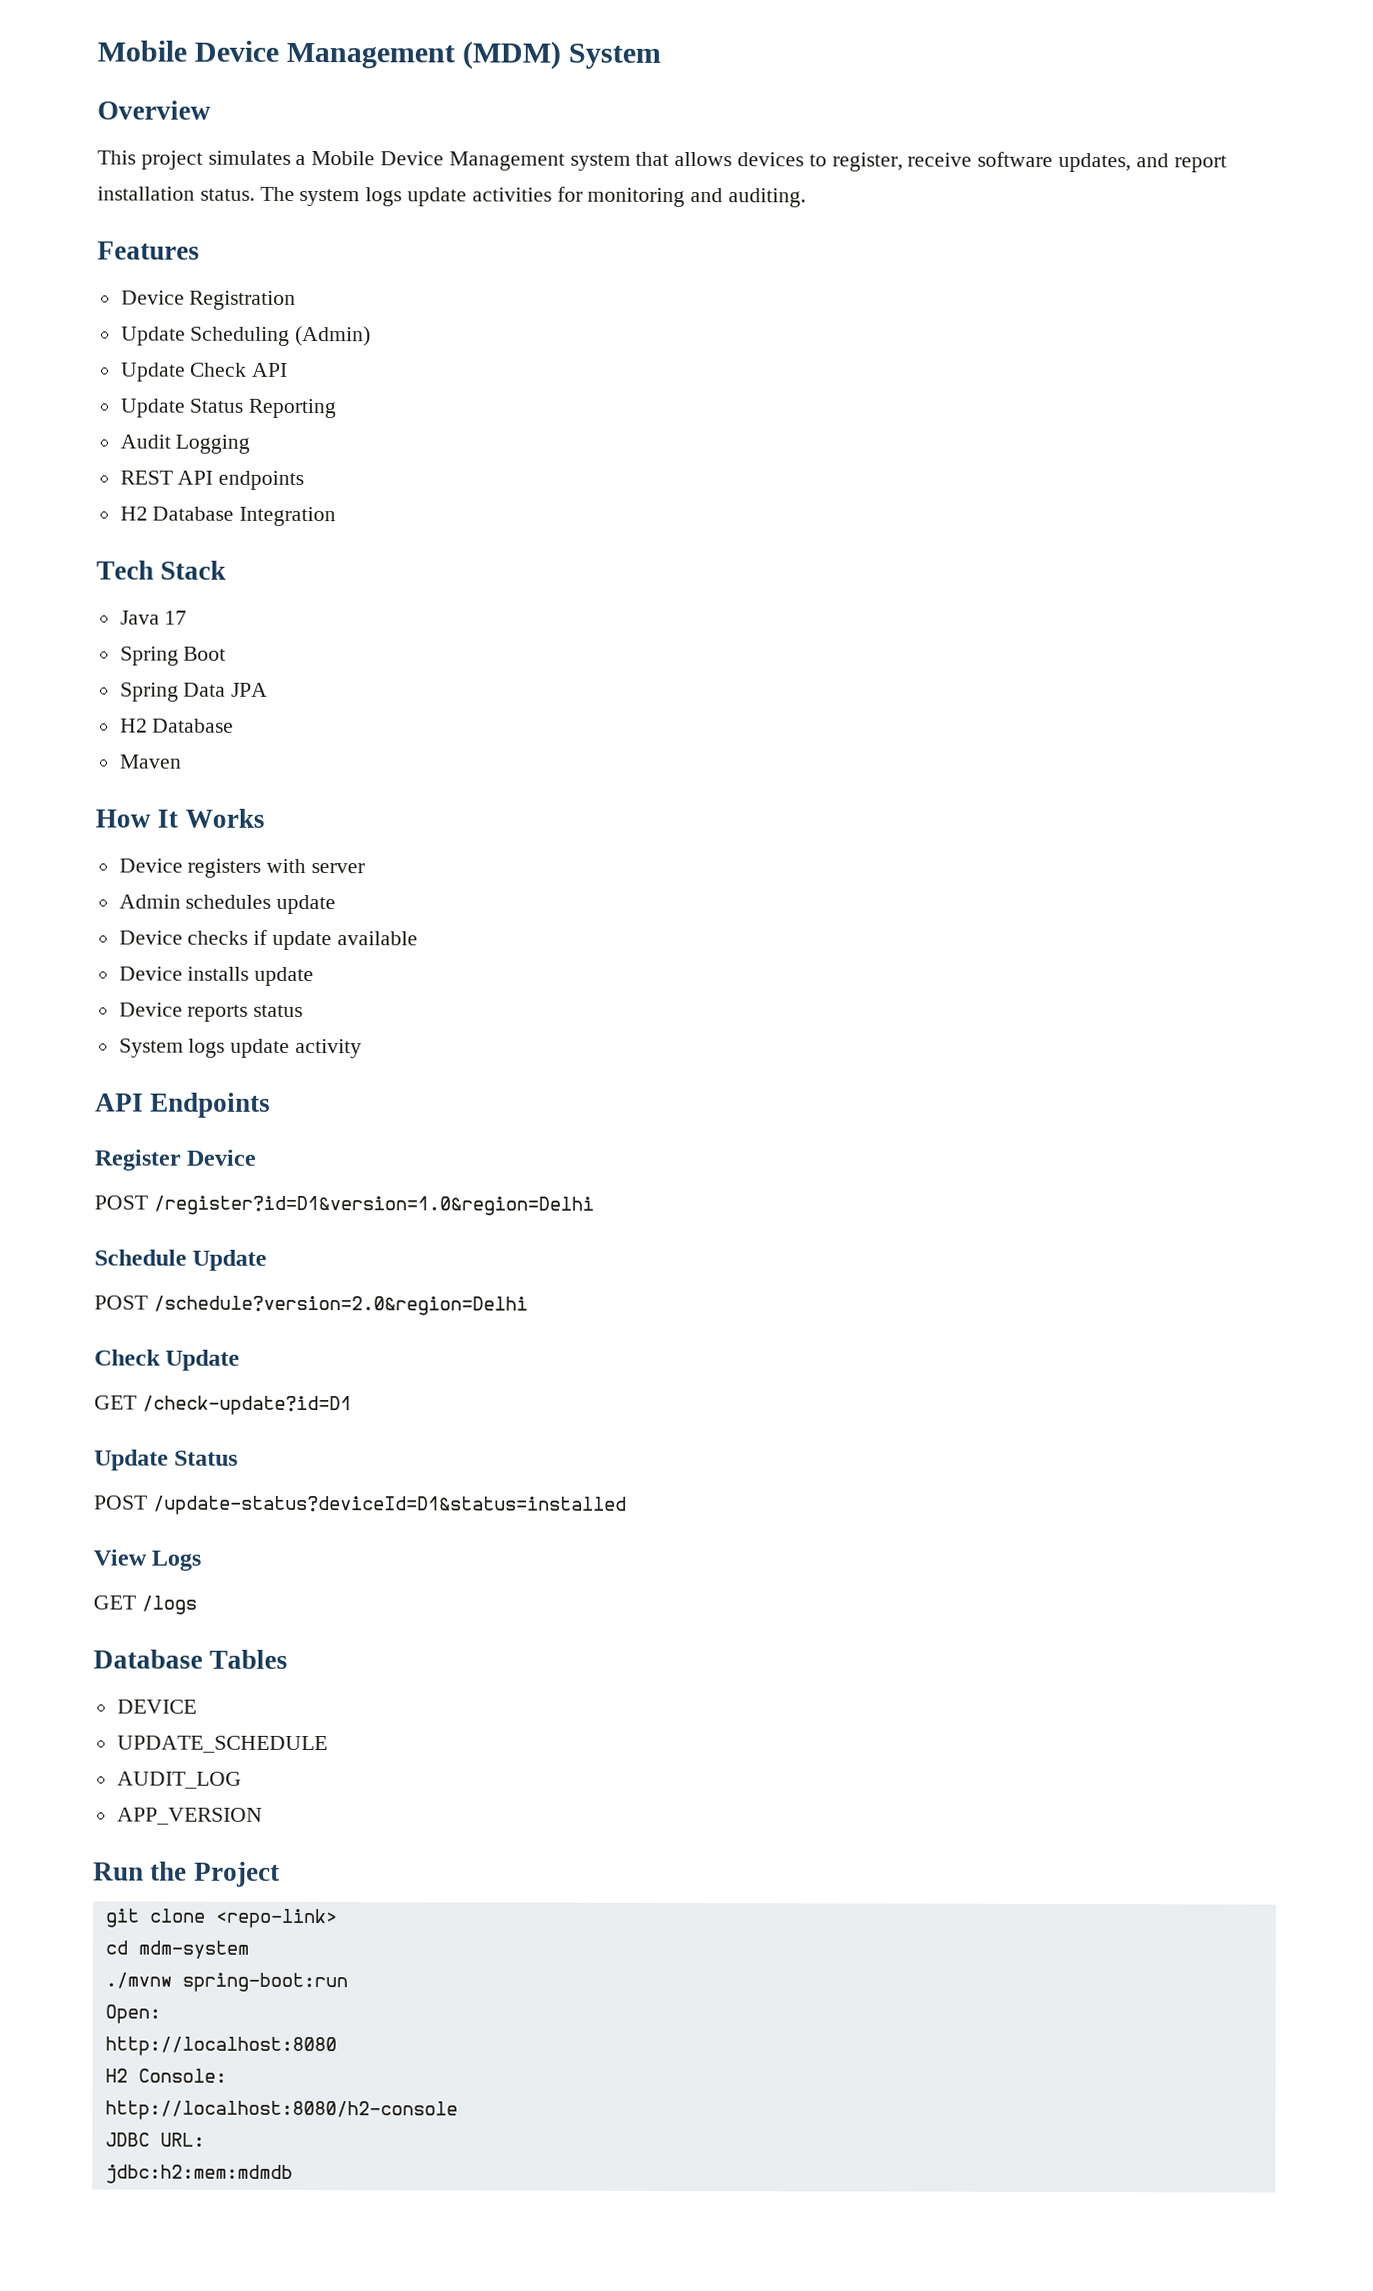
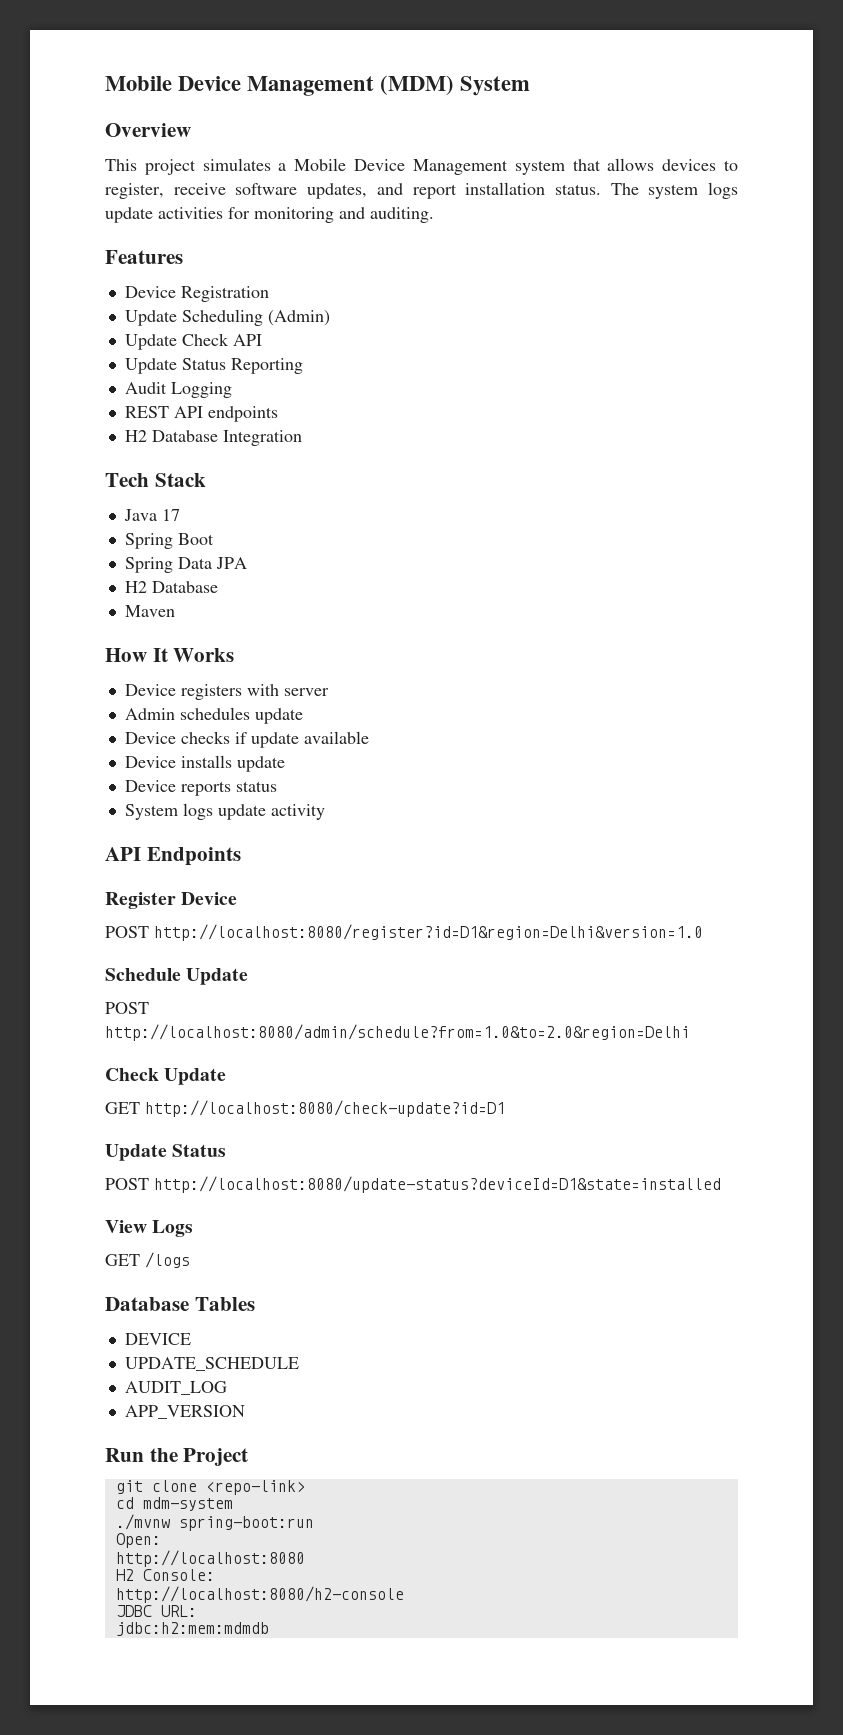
[152,1195,594,1216] /register?id=D1&version=1.0&region=Delhi -> [154,924,703,941] http://localhost:8080/register?id=D1&region=Delhi&version=1.0
[152,1295,528,1316] /schedule?version=2.0&region=Delhi -> [105,1024,690,1041] http://localhost:8080/admin/schedule?from=1.0&to=2.0&region=Delhi
[141,1395,352,1416] /check-update?id=D1 -> [145,1100,505,1117] http://localhost:8080/check-update?id=D1
[152,1495,627,1516] /update-status?deviceId=D1&status=installed -> [154,1176,721,1193] http://localhost:8080/update-status?deviceId=D1&state=installed

